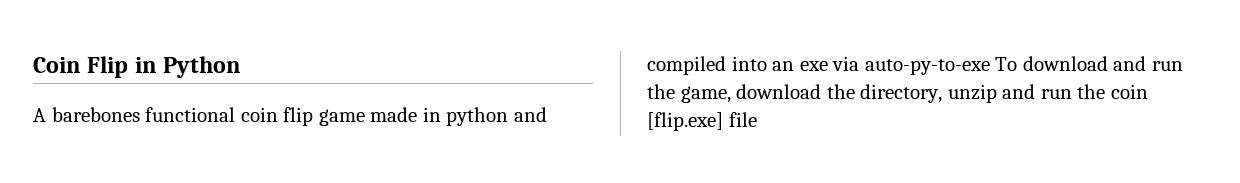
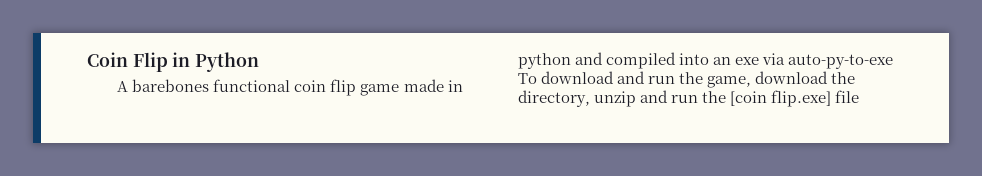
[1110,84,1148,99] [647,112,723,131] coin [flip.exe] -> [730,90,832,107] [coin flip.exe]

